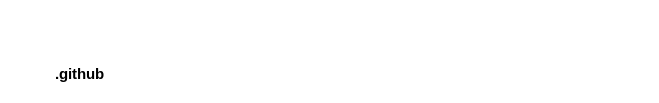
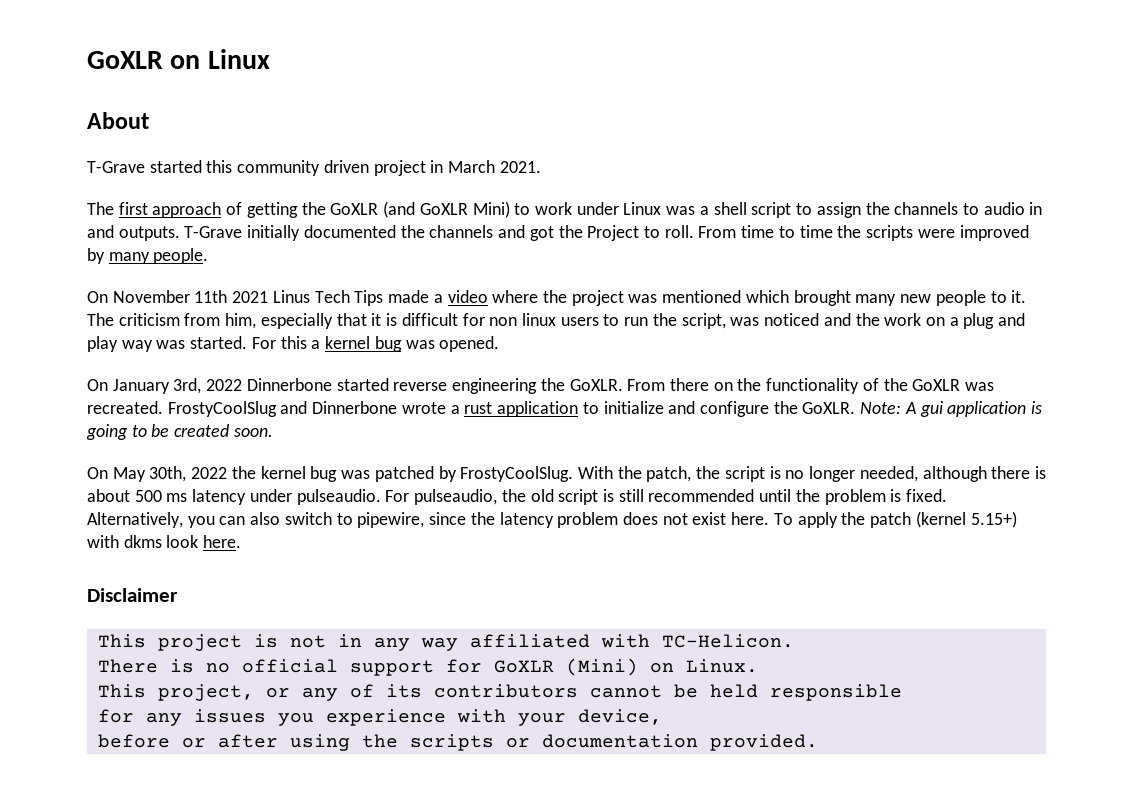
[55,68,104,82] .github -> [87,49,270,69] [87,112,149,129] [87,160,541,176] [87,201,1043,218] [87,225,1029,241] [87,248,209,264] [87,290,1027,306] [87,313,1026,329] [87,336,500,352] [87,378,995,394] [87,401,1043,417] [86,424,273,440] [87,466,1046,482] [87,489,948,505] [87,511,1017,528] [87,535,242,548] [87,588,178,602] [97,634,794,651] [97,658,758,676] [97,684,902,701] [97,709,662,726] [97,734,818,751] GoXLR on Linux // About // T-Grave started this community driven project in March 2021. // The first approach of getting the GoXLR (and GoXLR Mini) to work under Linux was a shell script to assign the channels to audio in and outputs. T-Grave initially documented the channels and got the Project to roll. From time to time the scripts were improved by many people. // On November 11th 2021 Linus Tech Tips made a video where the project was mentioned which brought many new people to it. The criticism from him, especially that it is difficult for non linux users to run the script, was noticed and the work on a plug and play way was started. For this a kernel bug was opened. // On January 3rd, 2022 Dinnerbone started reverse engineering the GoXLR. From there on the functionality of the GoXLR was recreated. FrostyCoolSlug and Dinnerbone wrote a rust application to initialize and configure the GoXLR. Note: A gui application is going to be created soon. // On May 30th, 2022 the kernel bug was patched by FrostyCoolSlug. With the patch, the script is no longer needed, although there is about 500 ms latency under pulseaudio. For pulseaudio, the old script is still recommended until the problem is fixed. Alternatively, you can also switch to pipewire, since the latency problem does not exist here. To apply the patch (kernel 5.15+) with dkms look here. // Disclaimer // This project is not in any way affiliated with TC-Helicon. // There is no official support for GoXLR (Mini) on Linux. // This project, or any of its contributors cannot be held responsible // for any issues you experience with your device, // before or after using the scripts or documentation provided.

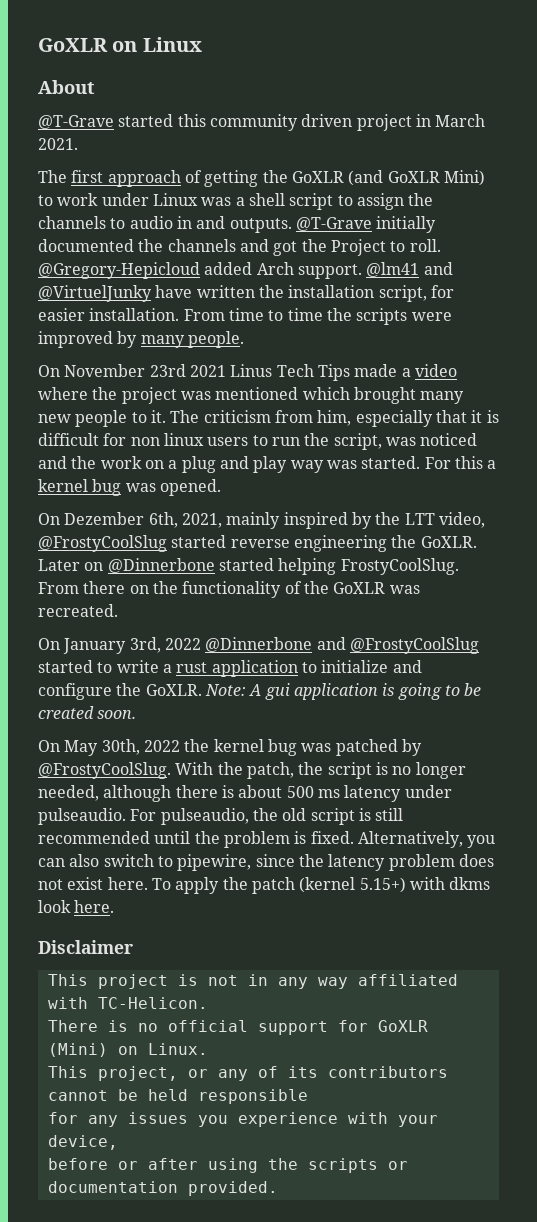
[87,161,145,173] T-Grave -> [38,115,114,129] @T-Grave
[184,226,243,238] T-Grave -> [295,217,372,231] @T-Grave
(694, 231) none -> [38,262,453,279] [38,285,454,302] [38,308,180,321] @Gregory-Hepicloud added Arch support. @lm41 and @VirtuelJunky have written the installation script, for easier installation.
[194,290,228,303] 11th -> [149,364,186,377] 23rd
[112,378,332,394] January 3rd, 2022 Dinnerbone -> [64,512,485,529] [38,535,167,552] Dezember 6th, 2021, mainly inspired by the LTT video, @FrostyCoolSlug
(623, 385) none -> [38,558,459,575] Later on @Dinnerbone started helping FrostyCoolSlug.
[167,401,446,417] FrostyCoolSlug and Dinnerbone wrote -> [38,637,479,654] [38,660,159,673] // On January 3rd, 2022 @Dinnerbone and @FrostyCoolSlug started to write
[460,466,574,482] FrostyCoolSlug. -> [38,762,171,779] @FrostyCoolSlug.

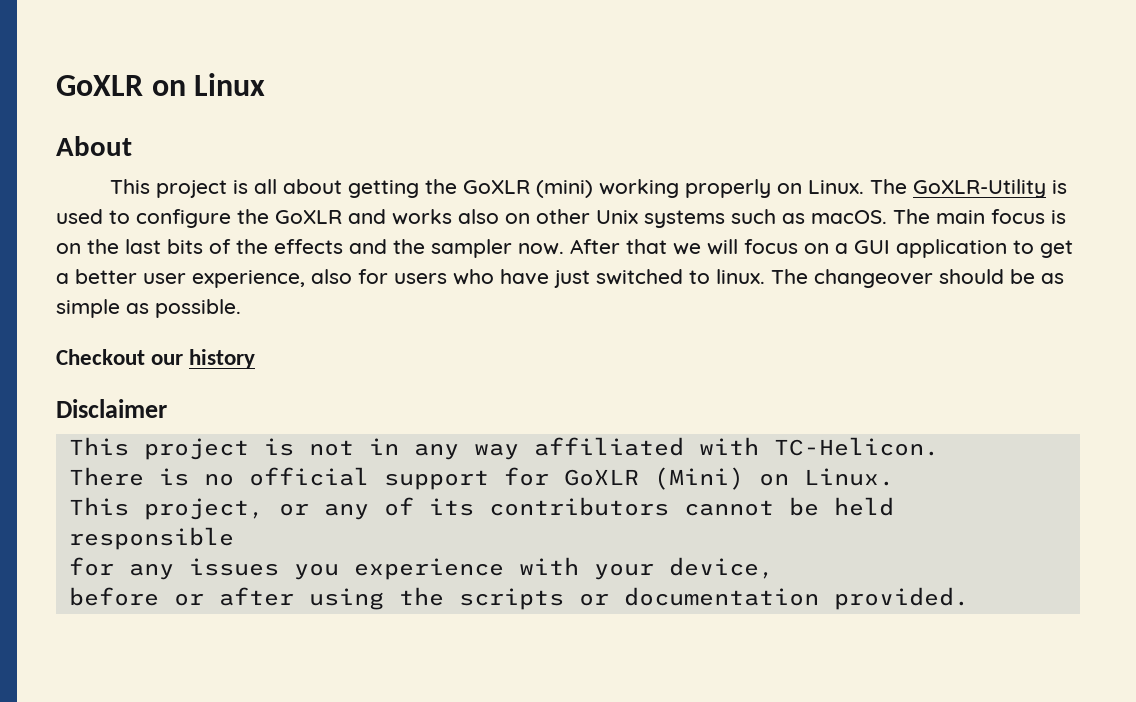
[38,114,486,131] [38,138,78,150] [38,170,485,187] [38,193,434,210] [38,216,437,233] [38,239,441,256] [38,262,453,279] [38,285,454,302] [38,308,452,325] [38,331,244,348] [38,364,457,381] [38,387,465,404] [38,410,499,427] [38,433,478,450] [38,456,497,473] [38,479,221,496] [38,512,485,529] [38,535,477,552] [38,558,459,575] [38,581,420,598] [38,604,118,617] [38,637,479,654] [38,660,422,677] [38,683,482,700] [38,706,137,719] [38,739,422,756] [38,762,466,779] [38,785,452,802] [38,808,404,825] [38,831,496,848] [38,854,494,871] [38,877,491,894] [38,900,115,913] @T-Grave started this community driven project in March 2021. // The first approach of getting the GoXLR (and GoXLR Mini) to work under Linux was a shell script to assign the channels to audio in and outputs. @T-Grave initially documented the channels and got the Project to roll. @Gregory-Hepicloud added Arch support. @lm41 and @VirtuelJunky have written the installation script, for easier installation. From time to time the scripts were improved by many people. // On November 23rd 2021 Linus Tech Tips made a video where the project was mentioned which brought many new people to it. The criticism from him, especially that it is difficult for non linux users to run the script, was noticed and the work on a plug and play way was started. For this a kernel bug was opened. // On Dezember 6th, 2021, mainly inspired by the LTT video, @FrostyCoolSlug started reverse engineering the GoXLR. Later on @Dinnerbone started helping FrostyCoolSlug. From there on the functionality of the GoXLR was recreated. // On January 3rd, 2022 @Dinnerbone and @FrostyCoolSlug started to write a rust application to initialize and configure the GoXLR. Note: A gui application is going to be created soon. // On May 30th, 2022 the kernel bug was patched by @FrostyCoolSlug. With the patch, the script is no longer needed, although there is about 500 ms latency under pulseaudio. For pulseaudio, the old script is still recommended until the problem is fixed. Alternatively, you can also switch to pipewire, since the latency problem does not exist here. To apply the patch (kernel 5.15+) with dkms look here. -> [110,179,1068,198] [56,209,1066,228] [56,239,1073,258] [56,269,1064,288] [56,299,241,318] [56,349,256,369] This project is all about getting the GoXLR (mini) working properly on Linux. The GoXLR-Utility is used to configure the GoXLR and works also on other Unix systems such as macOS. The main focus is on the last bits of the effects and the sampler now. After that we will focus on a GUI application to get a better user experience, also for users who have just switched to linux. The changeover should be as simple as possible. // Checkout our history

